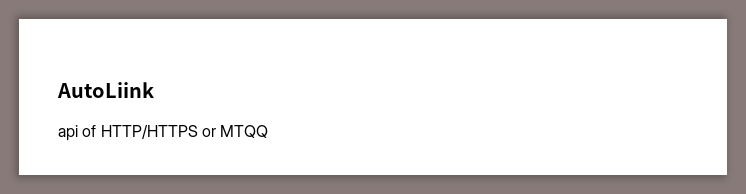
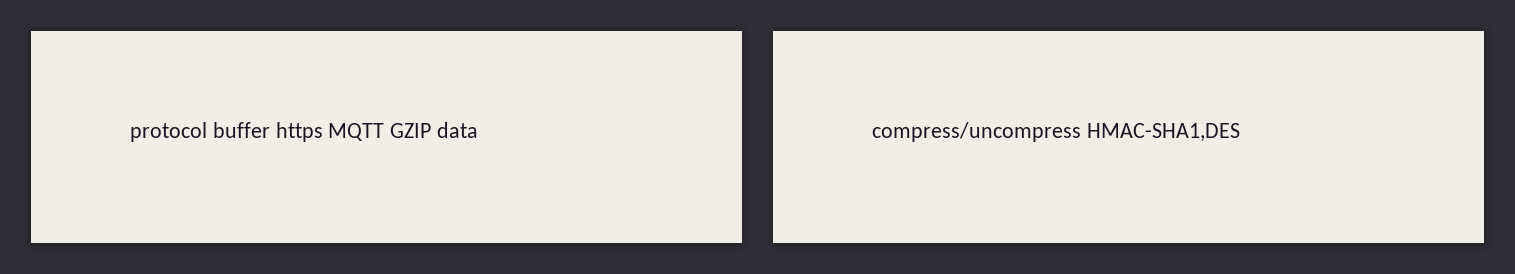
[57,82,154,98] [58,125,269,141] AutoLiink // api of HTTP/HTTPS or MTQQ -> [130,122,1240,142] protocol buffer https MQTT GZIP data compress/uncompress HMAC-SHA1,DES

